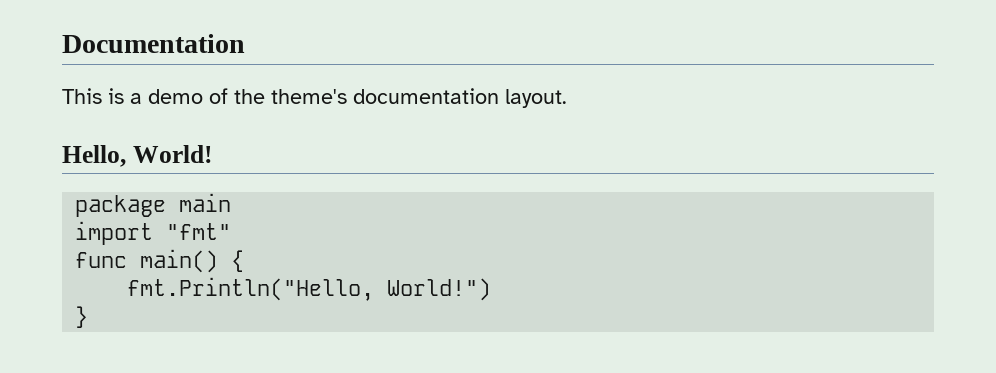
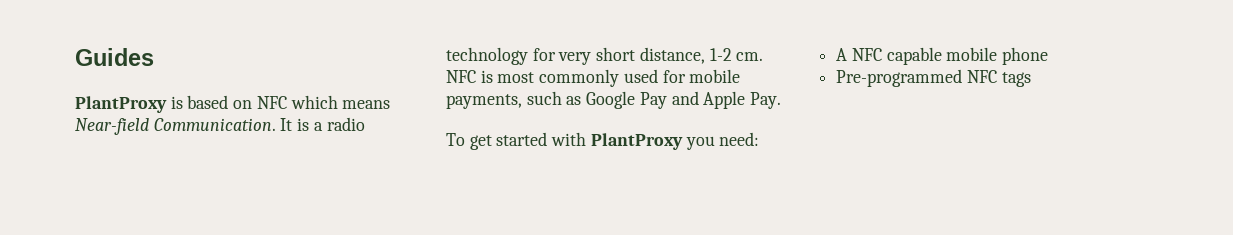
[62,34,245,53] [62,88,567,108] [62,145,212,167] [75,193,232,217] [75,221,232,245] [75,249,245,273] [127,277,492,301] [75,306,89,328] Documentation // This is a demo of the theme's documentation layout. // Hello, World! // package main // import "fmt" // func main() { // fmt.Println("Hello, World!") // } -> [75,48,154,66] [75,95,391,113] [75,117,365,135] [446,47,764,65] [446,69,741,87] [446,91,782,109] [446,132,760,150] [836,47,1049,65] [836,69,1031,87] Guides // PlantProxy is based on NFC which means Near-field Communication. It is a radio technology for very short distance, 1-2 cm. NFC is most commonly used for mobile payments, such as Google Pay and Apple Pay. // To get started with PlantProxy you need: // A NFC capable mobile phone // Pre-programmed NFC tags

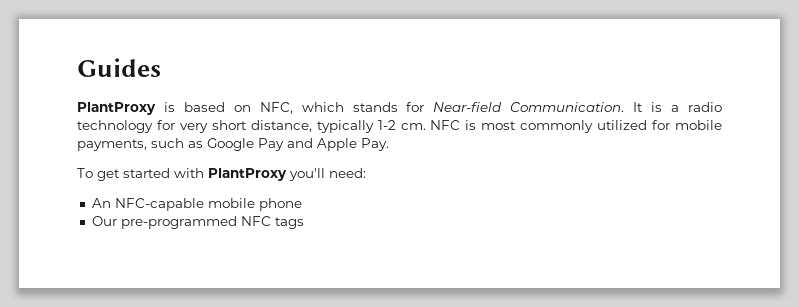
[256,95,391,109] NFC which means -> [259,102,425,114] NFC, which stands for
(705, 55) none -> [316,120,374,133] typically
[623,69,658,83] used -> [597,120,648,130] utilized
[685,136,715,150] you -> [289,168,325,181] you'll
[836,47,942,65] A NFC capable -> [91,198,204,211] An NFC-capable
[836,69,963,87] Pre-programmed -> [91,216,237,229] Our pre-programmed

